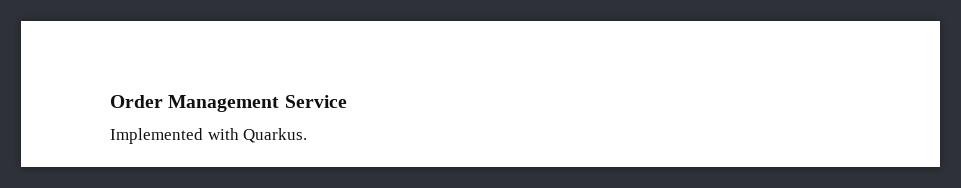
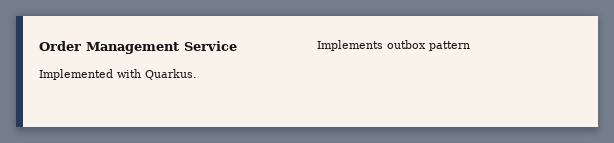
(308, 135) none -> [317,40,470,51] // Implements outbox pattern

